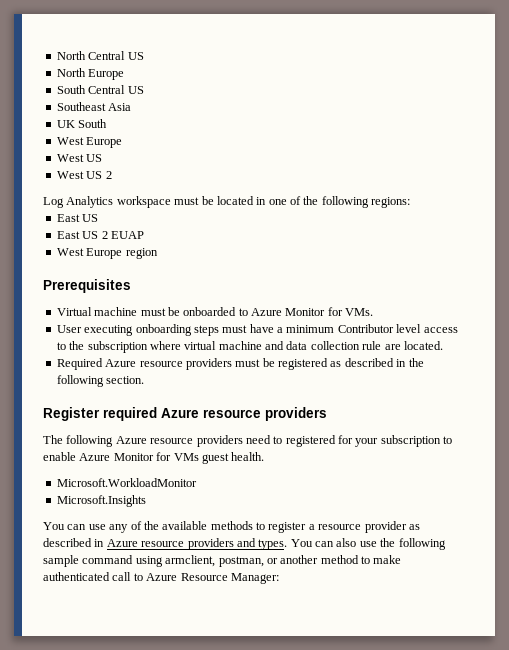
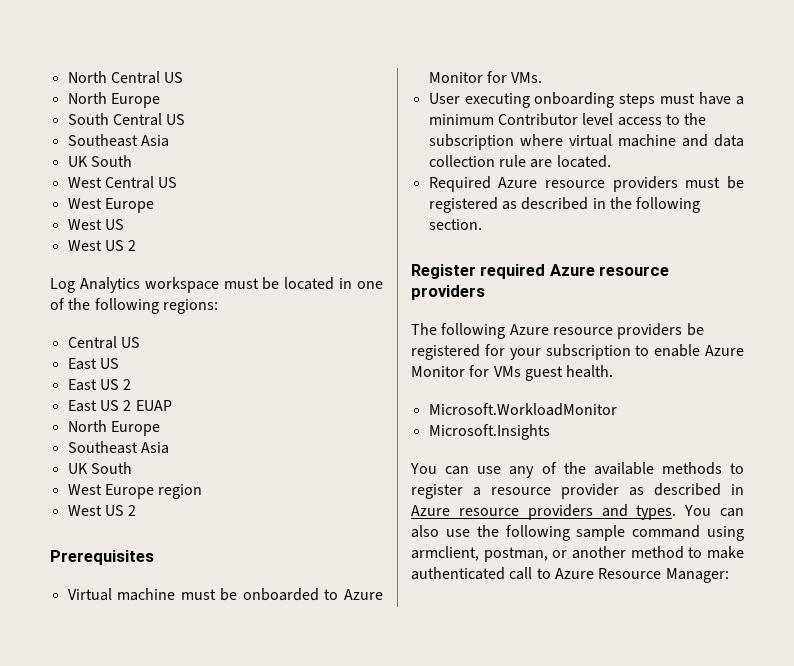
(108, 123) none -> [67,176,178,189] // West Central US
(411, 202) none -> [67,336,140,349] // Central US
[110,231,144,239] EUAP -> [67,400,172,412] [67,420,160,436] [67,441,169,454] [67,462,132,474] // East US 2 EUAP // North Europe // Southeast Asia // UK South
(158, 253) none -> [67,505,137,516] // West US 2
[245,435,283,444] need to -> [686,323,704,336] be

